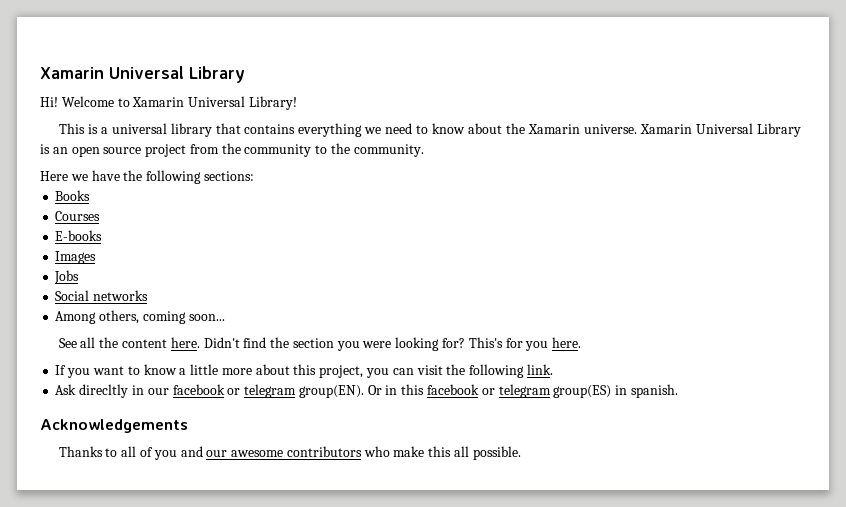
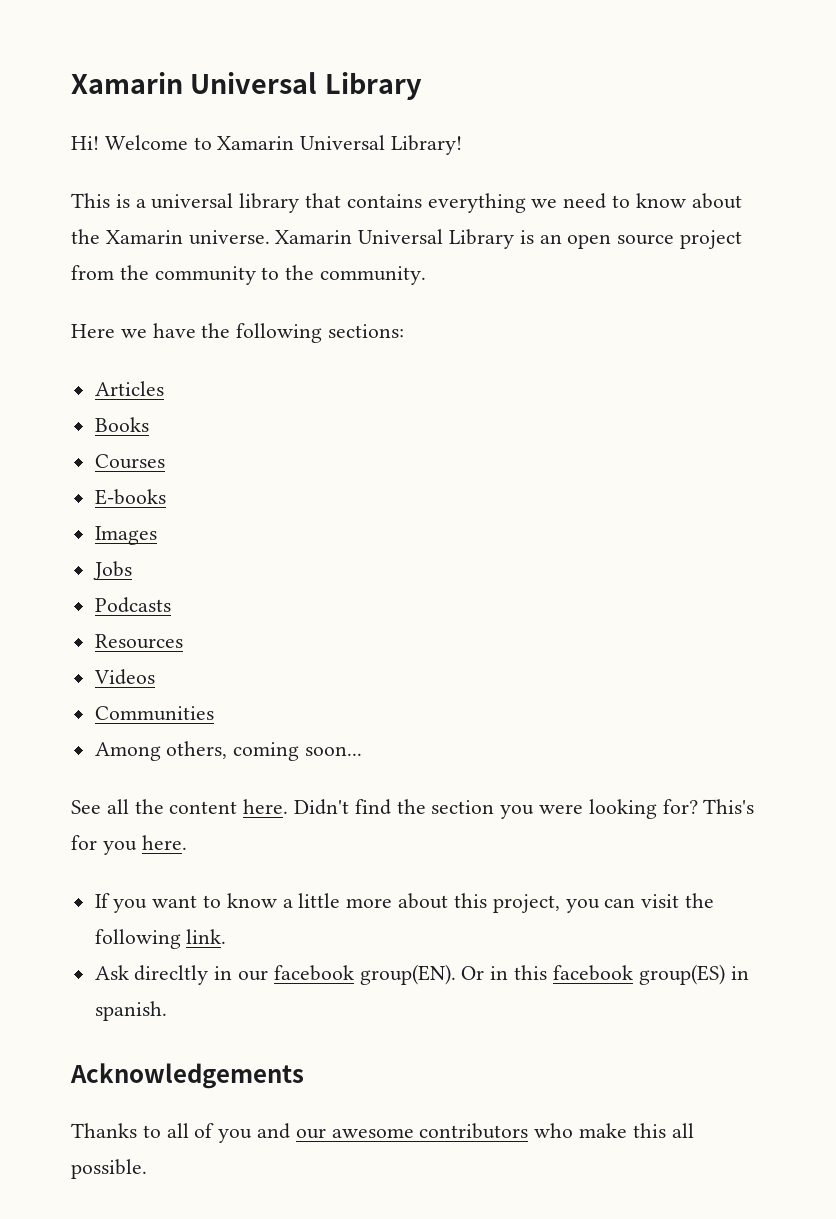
(254, 176) none -> [94,381,164,396] // Articles
[55,290,149,301] Social networks -> [94,597,171,613] [94,634,183,649] [93,669,155,685] [94,706,214,721] Podcasts // Resources // Videos // Communities
[227,384,297,398] or telegram -> (354, 973) none
[481,384,551,398] or telegram -> (633, 973) none

